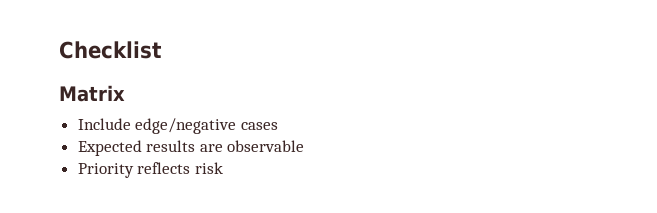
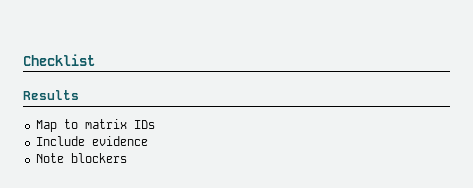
[59,85,125,102] [77,118,278,134] [77,140,305,156] [77,162,223,178] Matrix // Include edge/negative cases // Expected results are observable // Priority reflects risk -> [23,90,79,100] [35,119,155,132] [35,136,148,146] [35,153,127,163] Results // Map to matrix IDs // Include evidence // Note blockers

